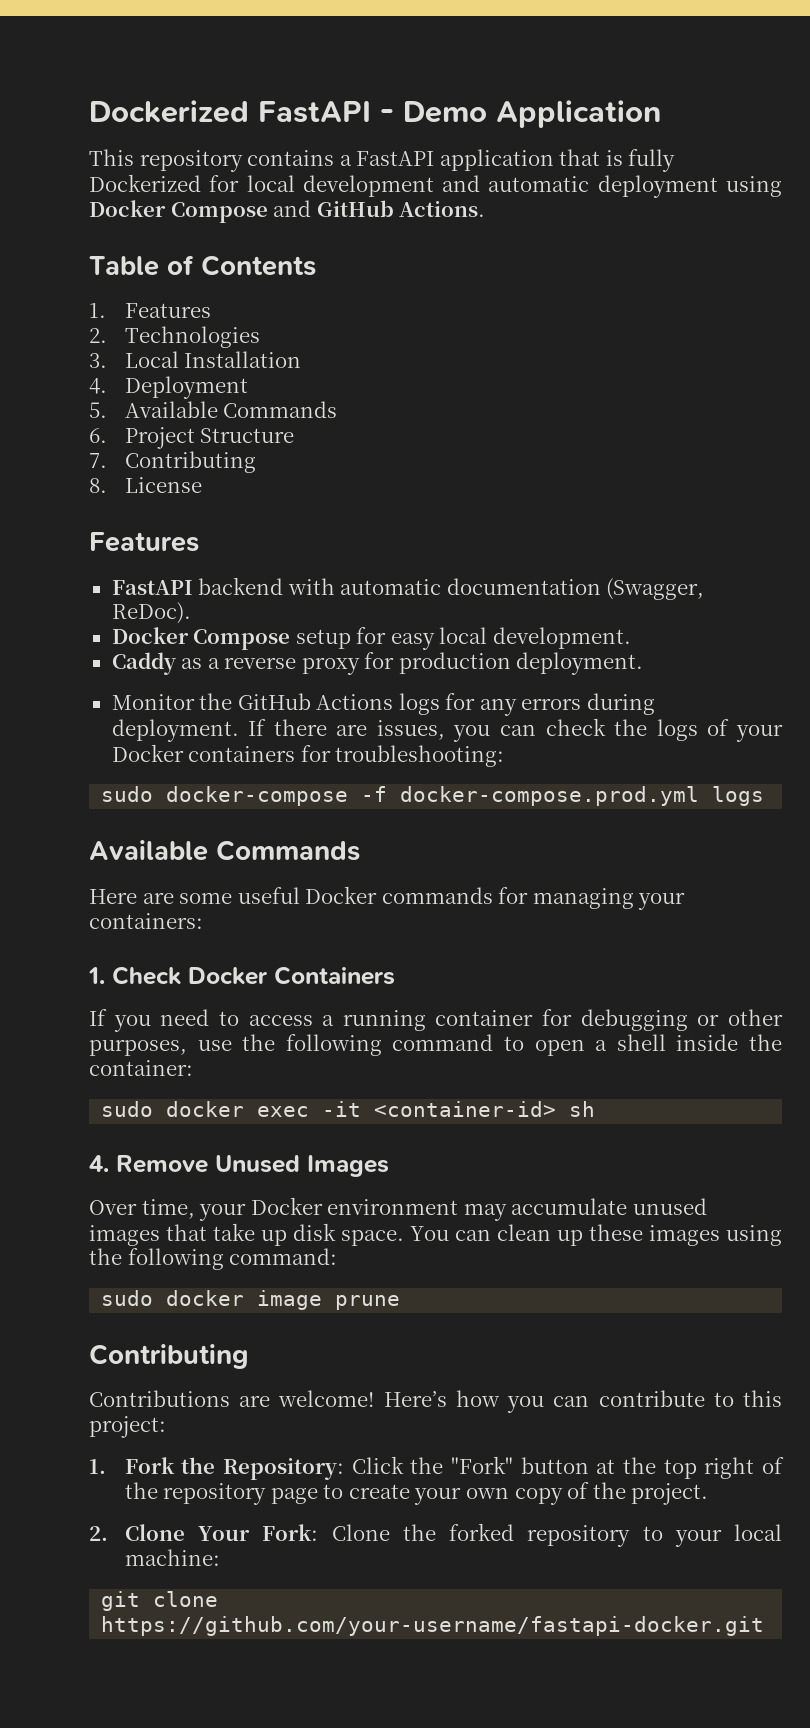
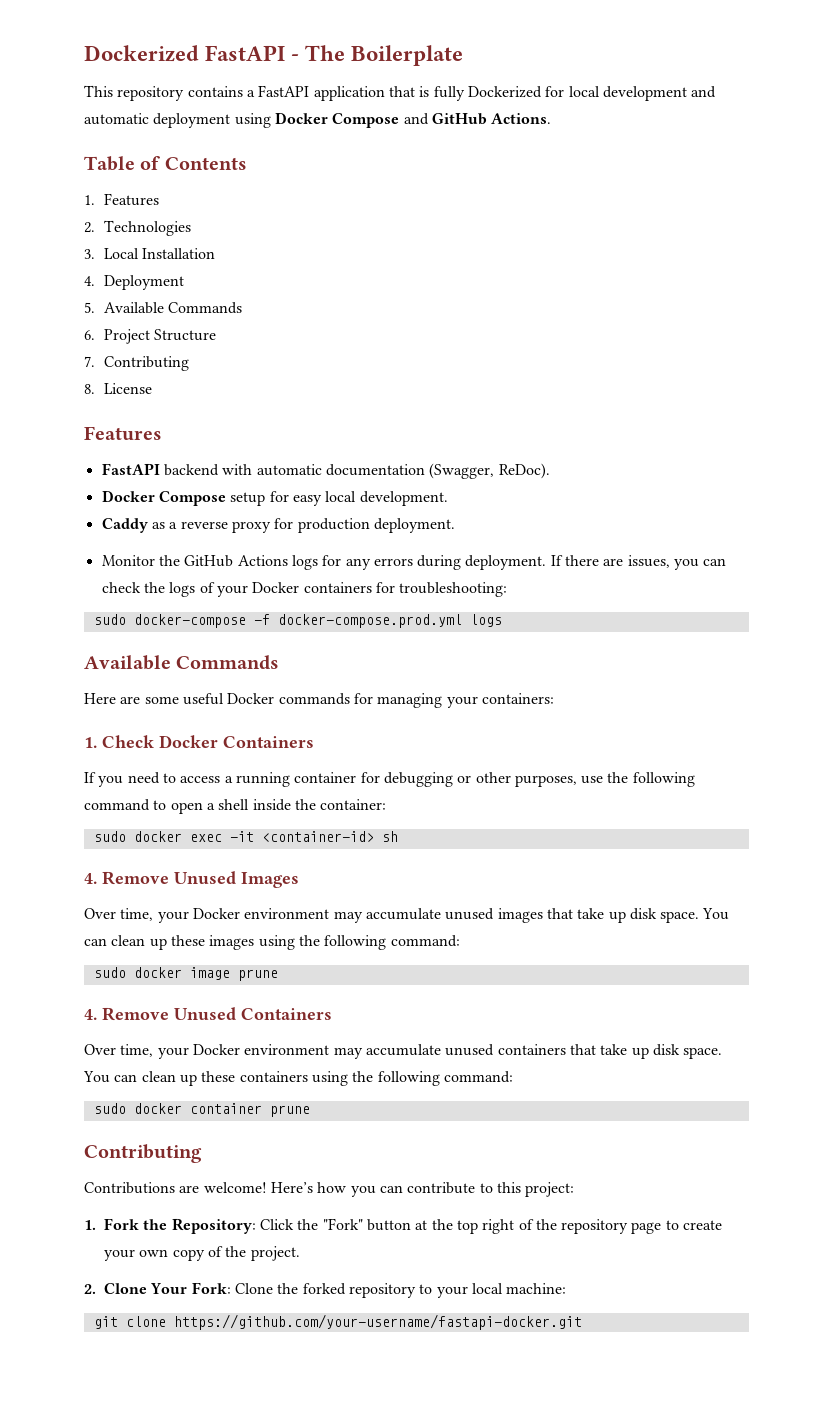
[403,100,661,128] Demo Application -> [305,45,464,66] The Boilerplate
(401, 1302) none -> [84,1007,332,1021] [84,1044,723,1059] [83,1071,513,1086] [93,1103,310,1117] // 4. Remove Unused Containers // Over time, your Docker environment may accumulate unused containers that take up disk space. You can clean up these containers using the following command: // sudo docker container prune

